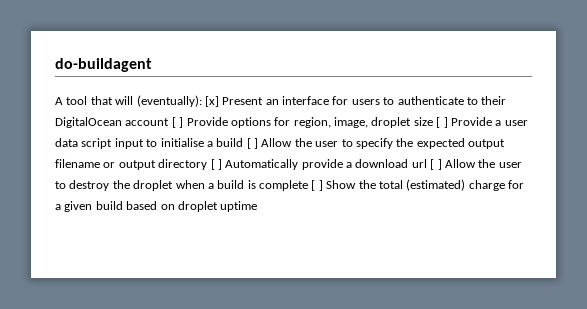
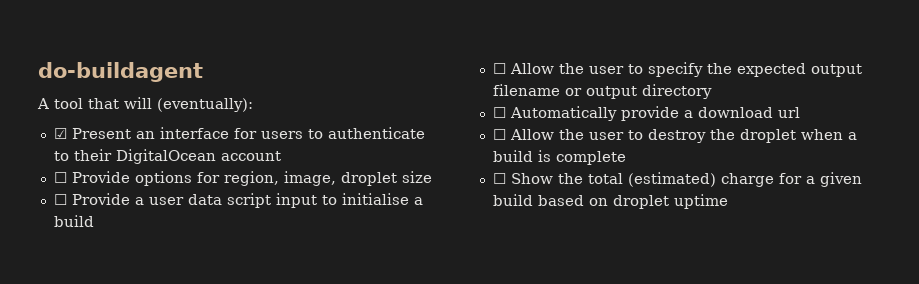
[204,96,219,107] [x] -> [53,128,67,139] // ☑
[171,117,184,128] [ ] -> [53,172,67,183] // ☐
[436,117,448,128] [ ] -> [53,194,67,205] // ☐
[246,138,258,149] [ ] -> [492,63,506,74] // ☐
[210,159,222,170] [ ] -> [492,107,506,118] // ☐
[430,159,442,170] [ ] -> [492,129,506,140] // ☐
[311,180,323,191] [ ] -> [492,173,506,184] // ☐

